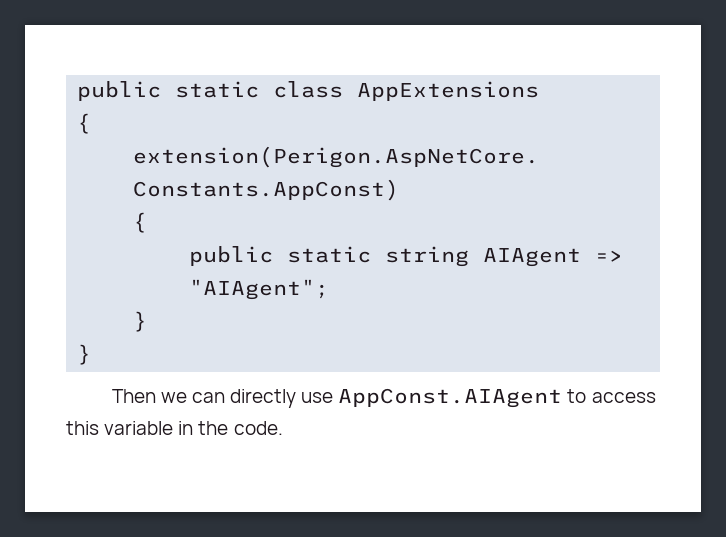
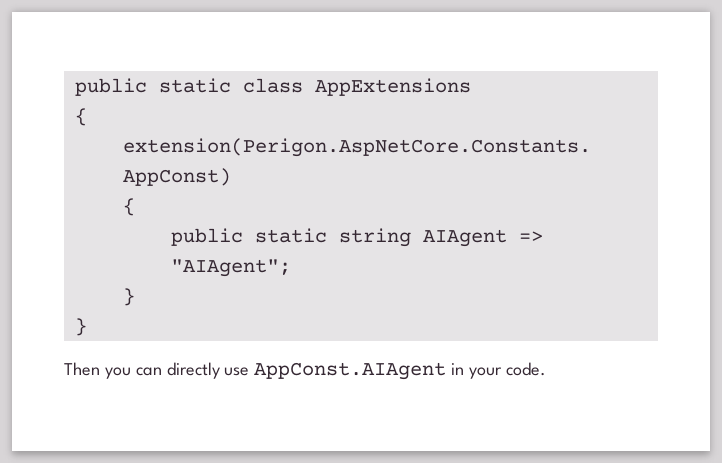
[160,392,187,403] we -> [104,367,131,379] you
[567,389,656,403] [66,421,229,435] to access this variable in the -> [451,363,503,379] in your

